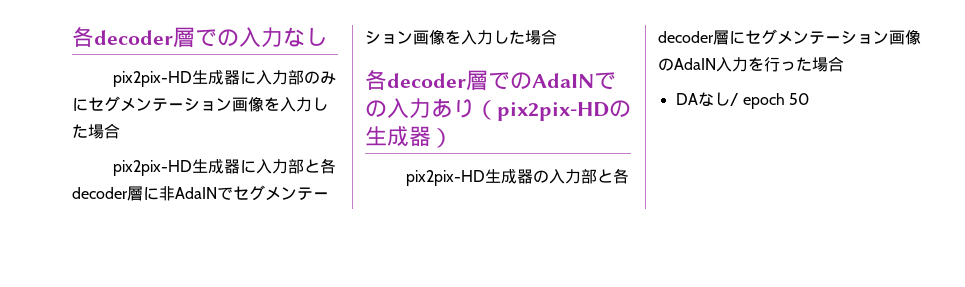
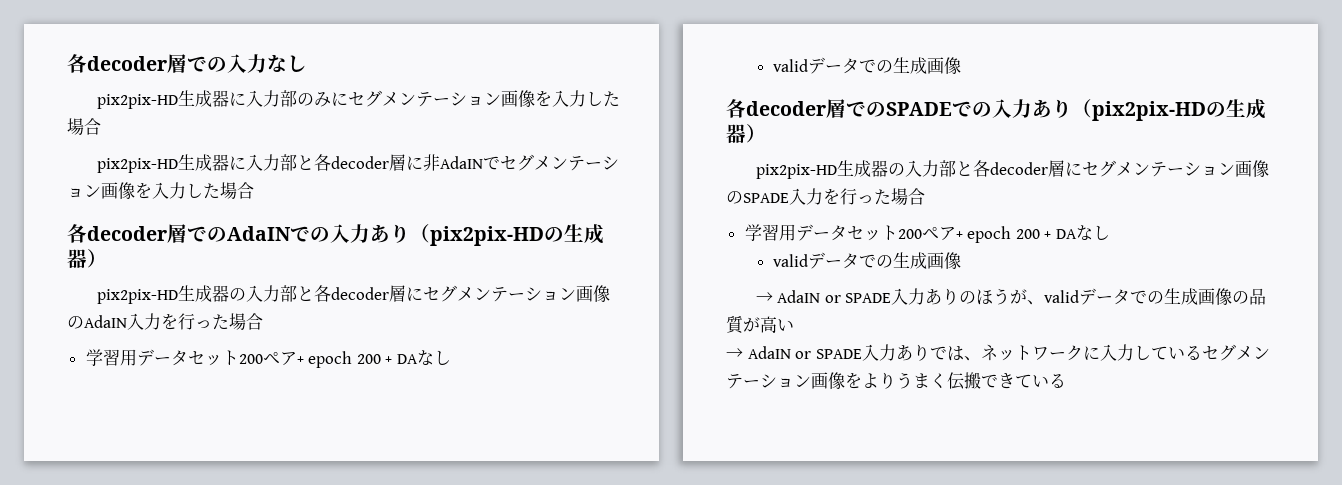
[675,92,810,109] DAなし/ epoch 50 -> [85,349,452,368] [773,57,962,75] [726,99,1266,121] [726,124,766,143] [755,160,1269,179] [726,188,925,205] [744,224,1111,243] [773,252,962,270] [755,288,1267,306] [726,316,794,334] [726,344,1270,361] [726,372,1066,390] 学習用データセット200ペア+ epoch 200 + DAなし // validデータでの生成画像 // 各decoder層でのSPADEでの入力あり（pix2pix-HDの生成器） // pix2pix-HD生成器の入力部と各decoder層にセグメンテーション画像のSPADE入力を行った場合 // 学習用データセット200ペア+ epoch 200 + DAなし // validデータでの生成画像 // → AdaIN or SPADE入力ありのほうが、validデータでの生成画像の品質が高い // → AdaIN or SPADE入力ありでは、ネットワークに入力しているセグメンテーション画像をよりうまく伝搬できている

